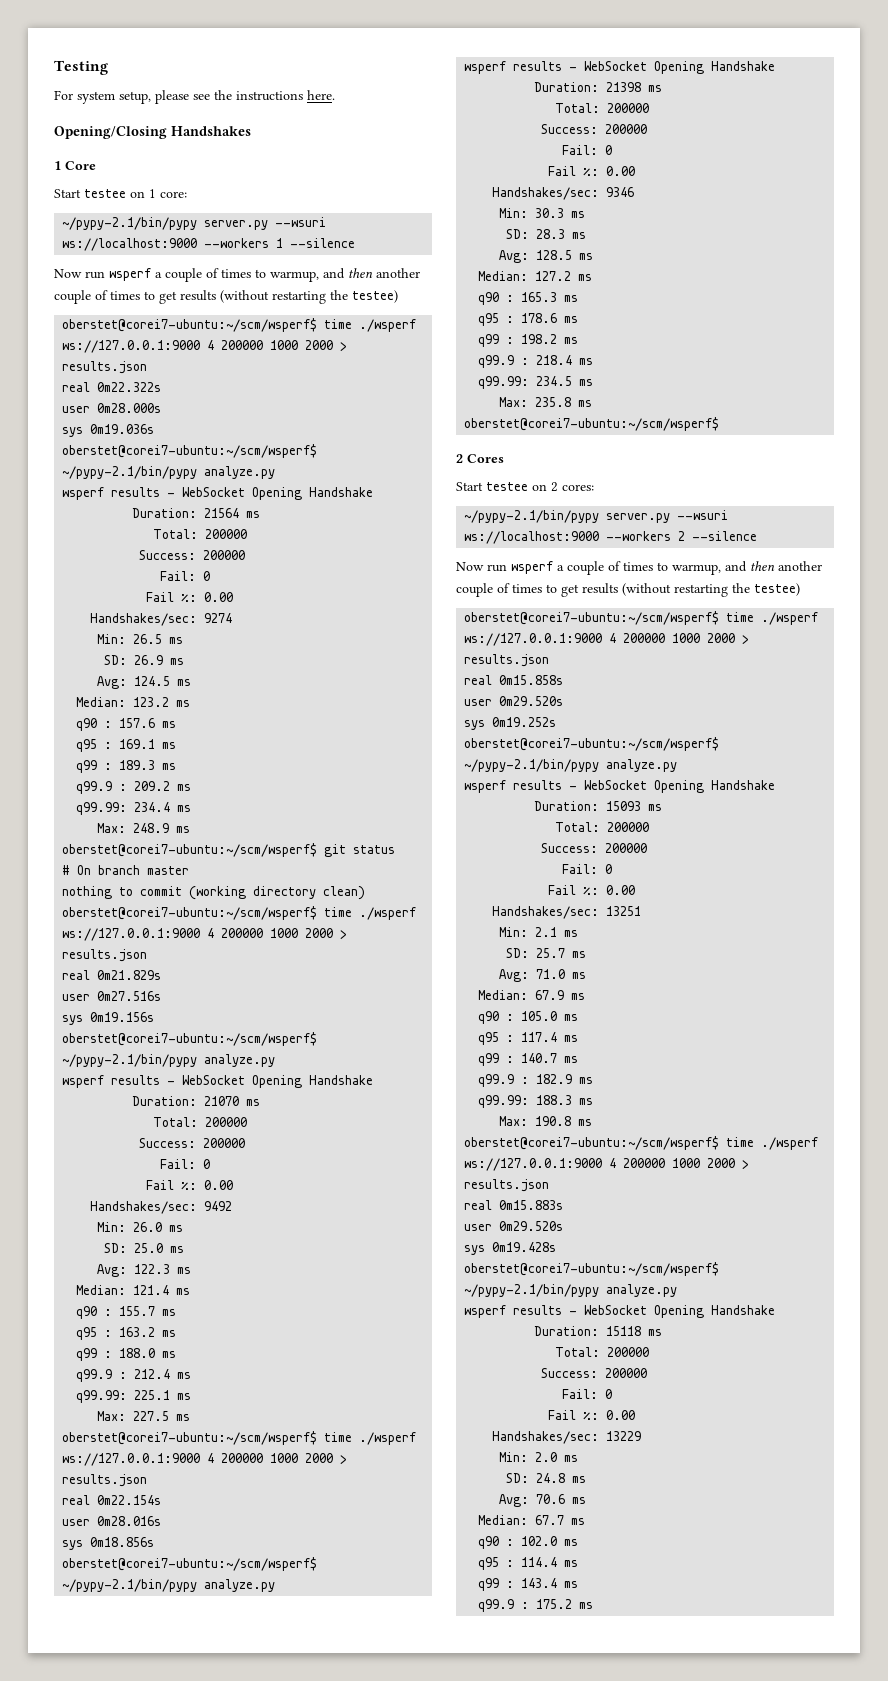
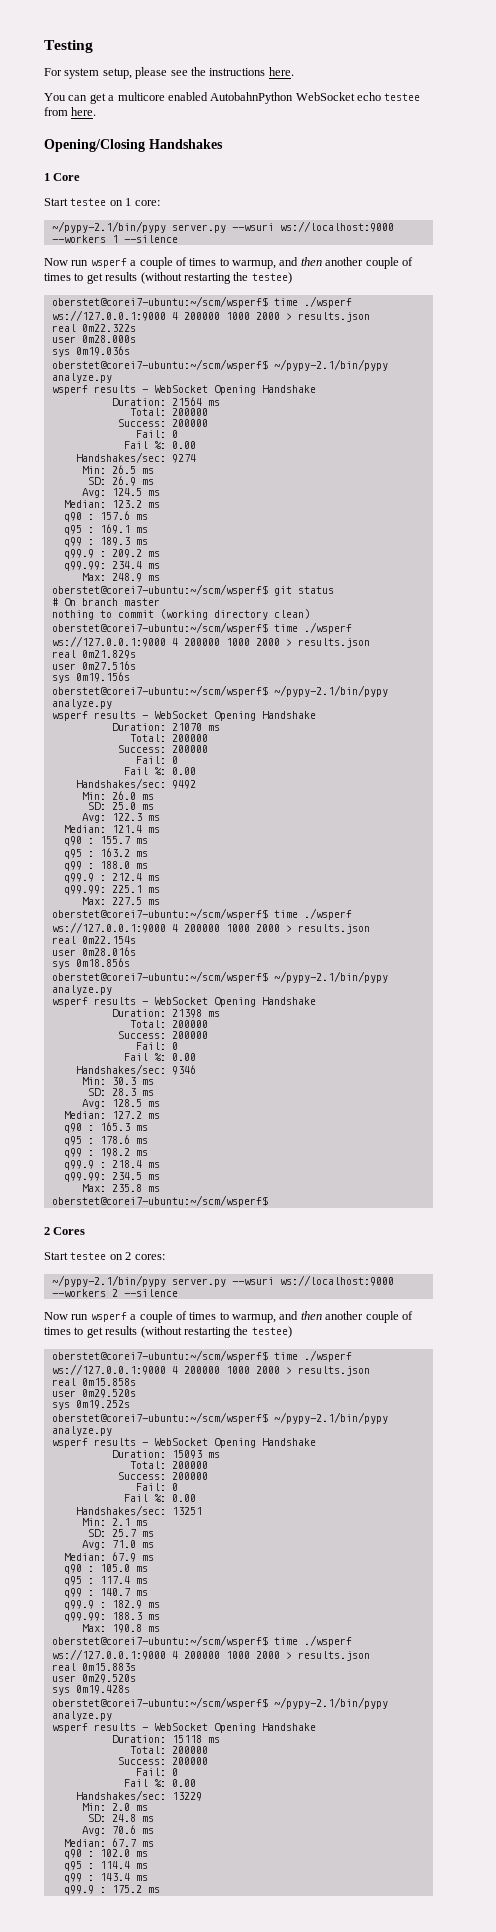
(335, 95) none -> [44,92,421,104] [44,107,97,116] // You can get a multicore enabled AutobahnPython WebSocket echo testee from here.

